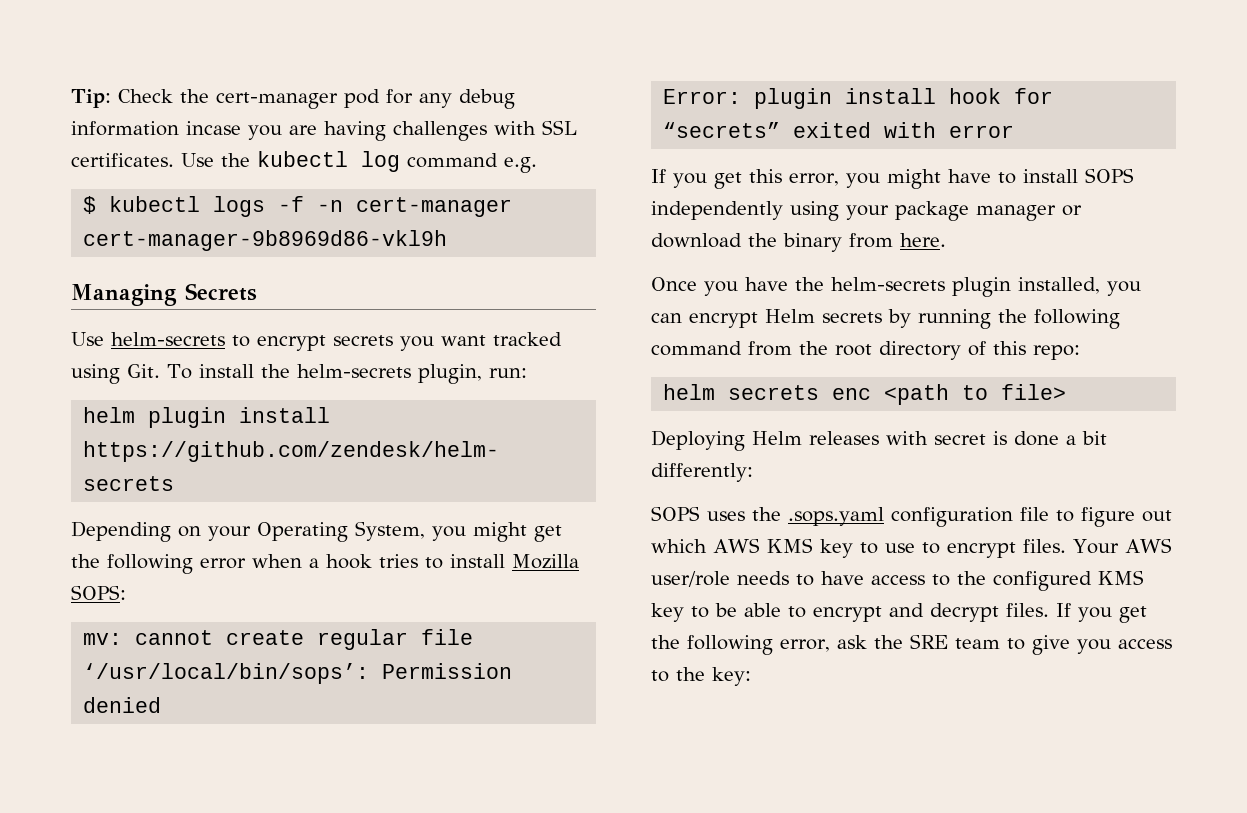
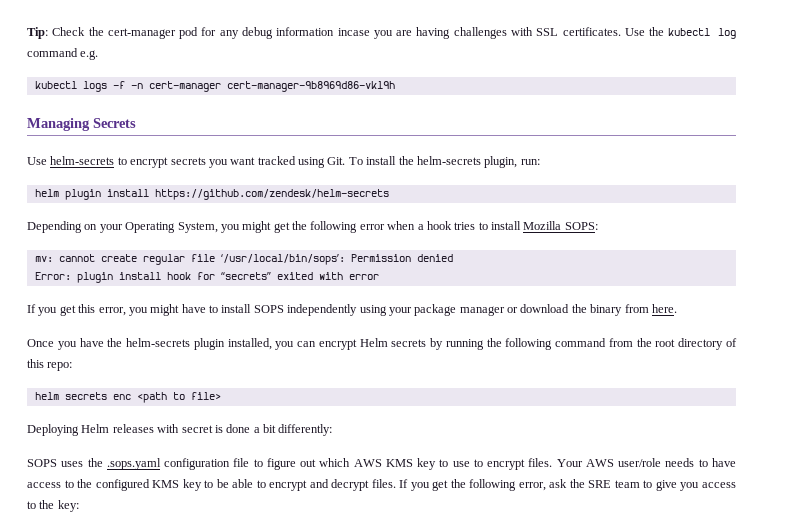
[83,196,97,214] $ -> (99, 55) none

